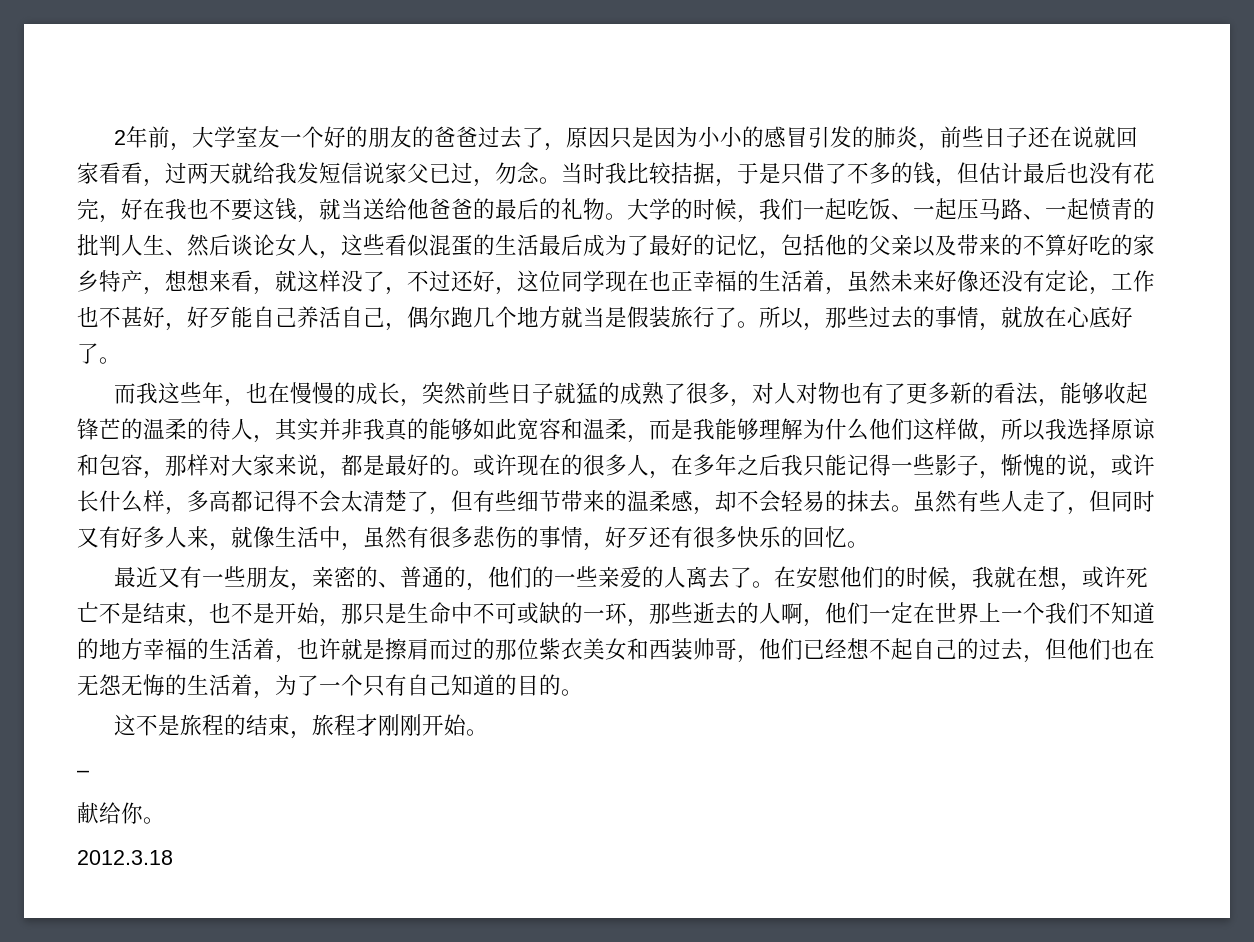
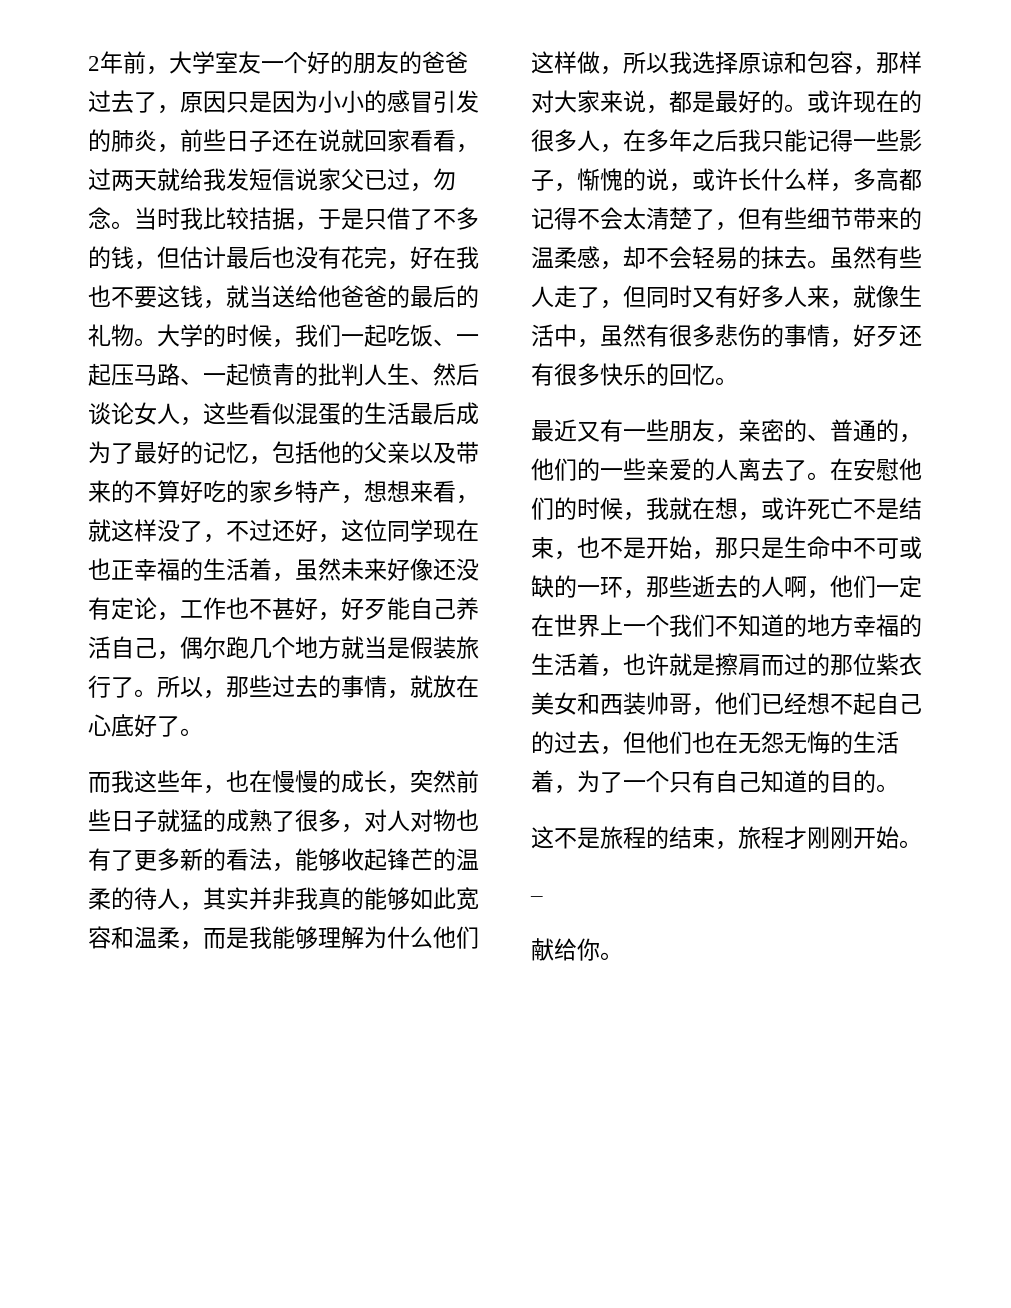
[77,850,173,865] // 2012.3.18 -> (623, 956) none

